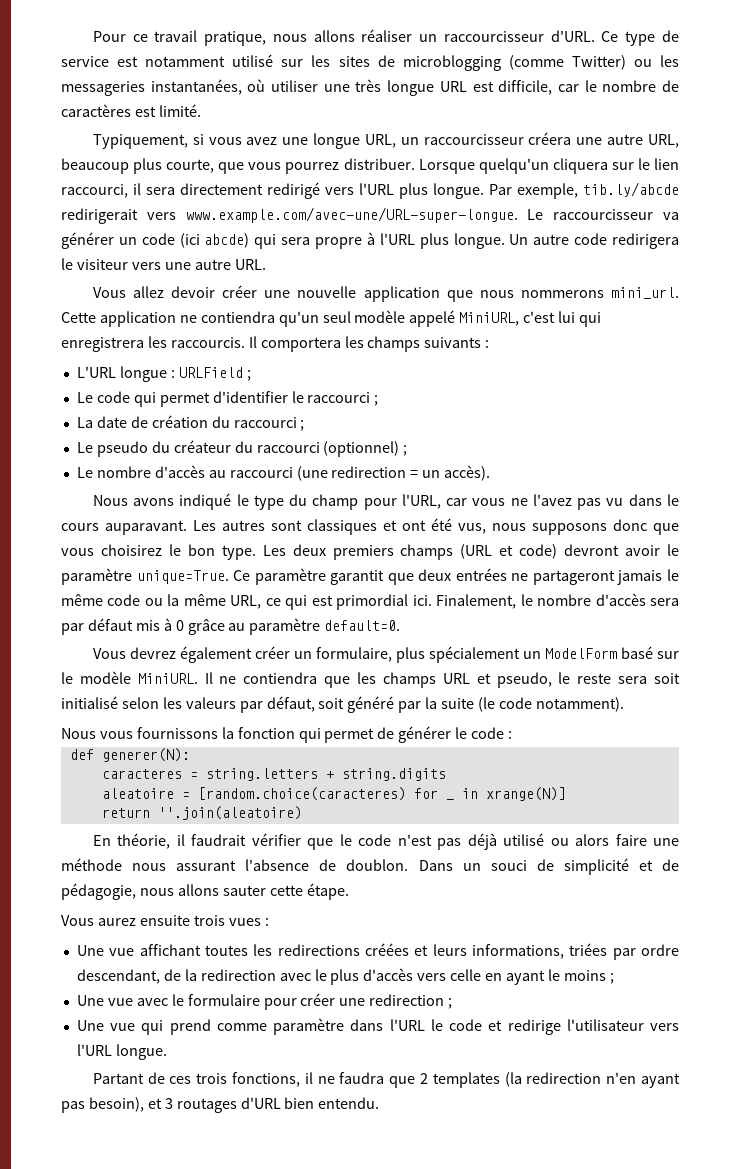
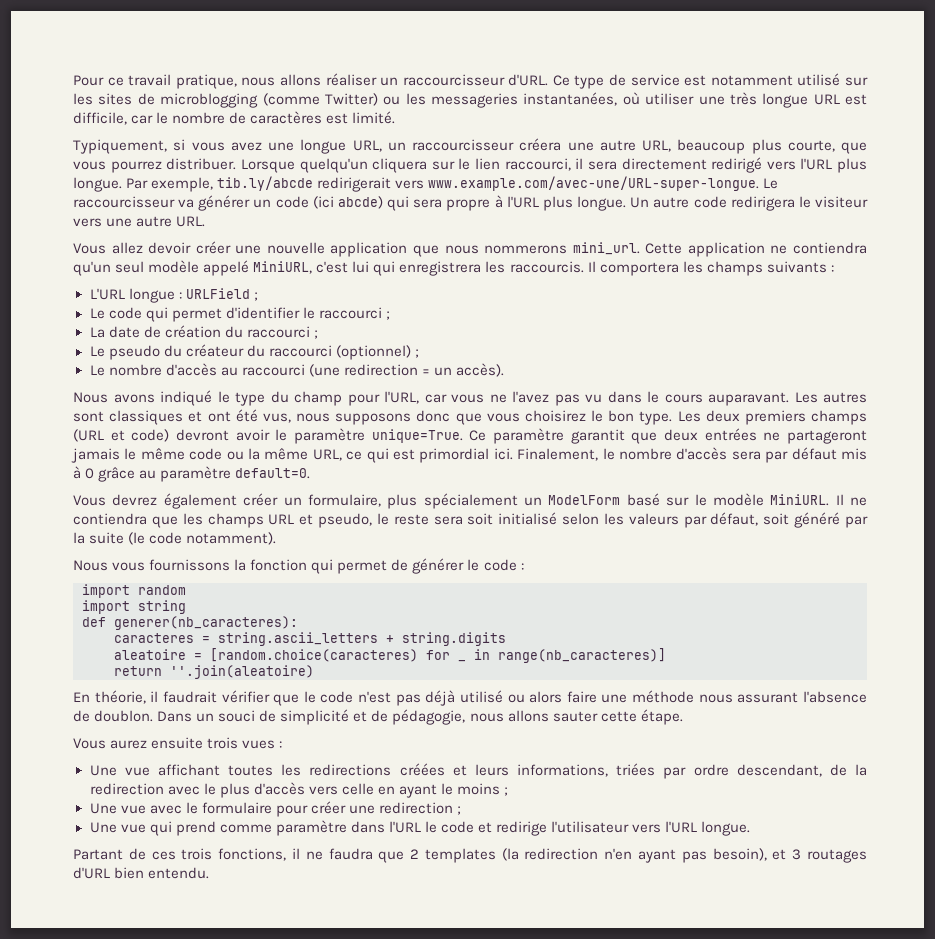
(513, 735) none -> [82,584,186,598] [82,600,186,614] // import random // import string
[101,748,190,762] generer(N): -> [114,616,298,630] generer(nb_caracteres):
[205,768,318,781] string.letters -> [218,632,378,646] string.ascii_letters
[485,787,566,801] xrange(N)] -> [498,648,666,663] range(nb_caracteres)]

